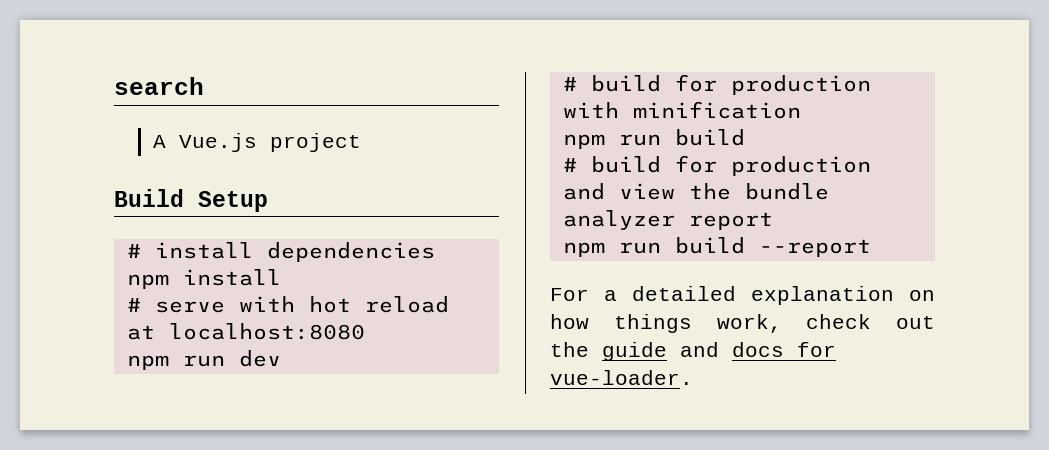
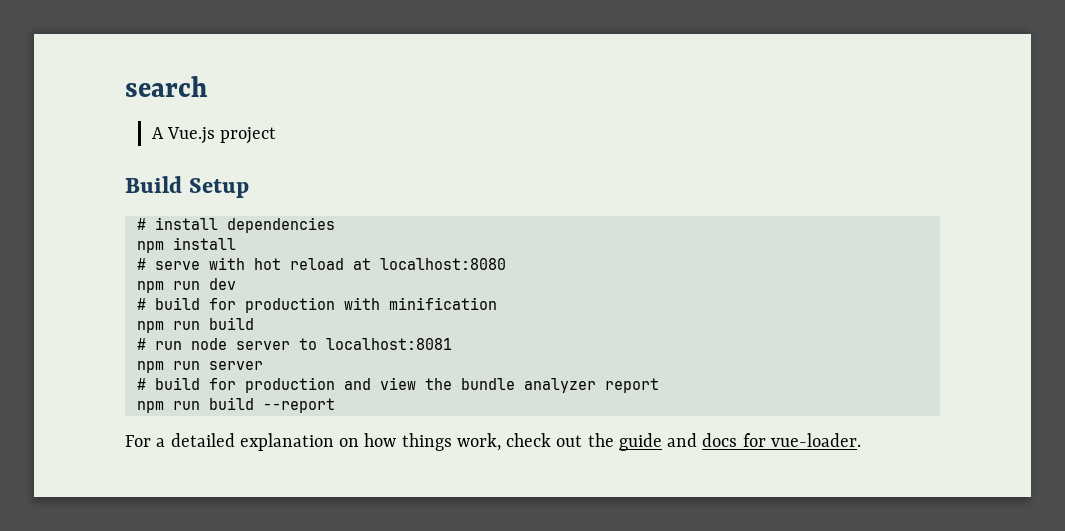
(745, 137) none -> [136,338,452,350] [136,361,263,373] // # run node server to localhost:8081 // npm run server

